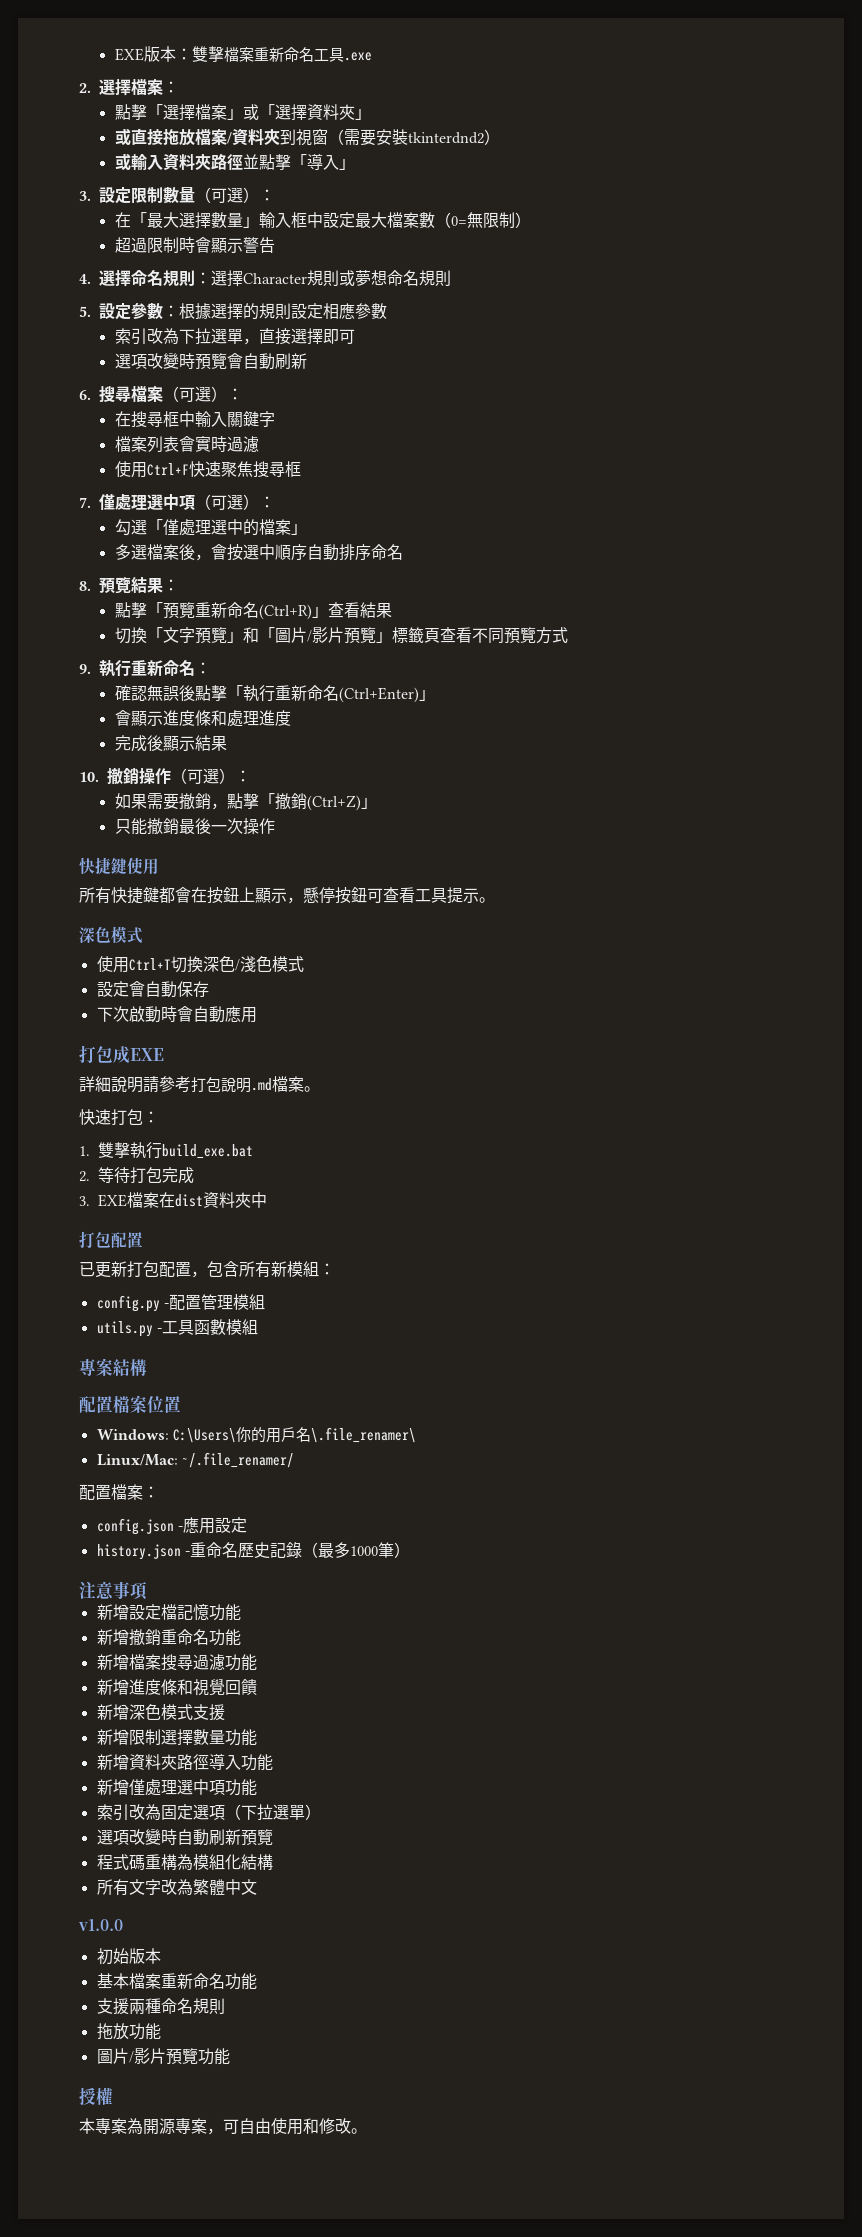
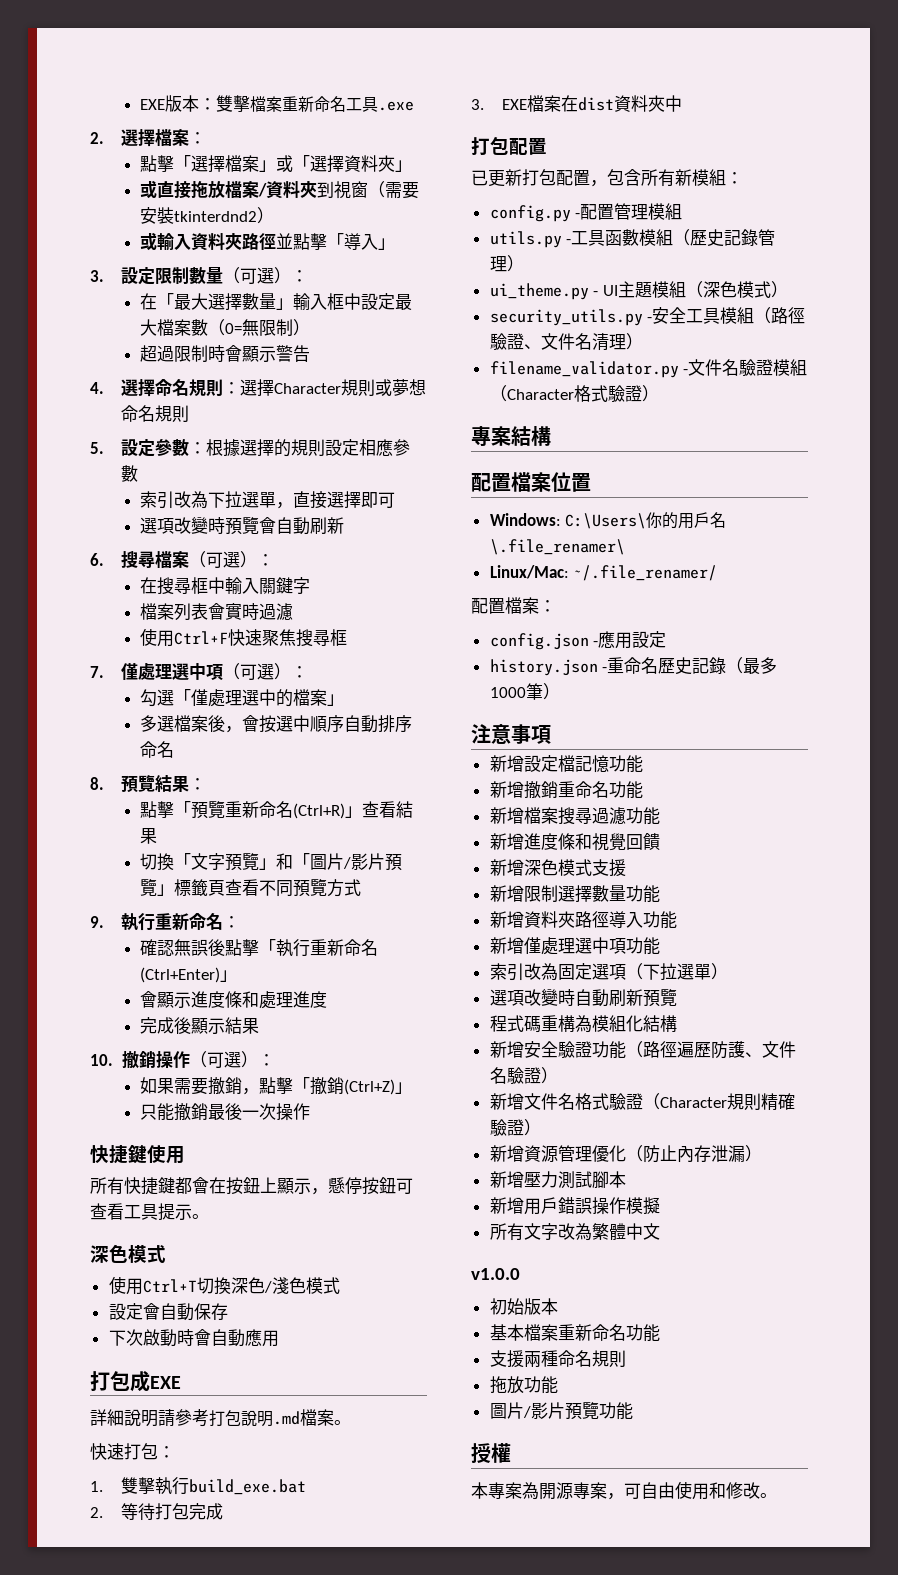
(258, 1327) none -> [673,229,776,247] [489,255,524,272] [489,281,788,300] [489,307,806,326] [489,333,643,351] [489,359,808,378] [489,385,659,402] （歷史記錄管理） // ui_theme.py - UI主題模組（深色模式） // security_utils.py -安全工具模組（路徑驗證、文件名清理） // filename_validator.py -文件名驗證模組（Character格式驗證）
(273, 1862) none -> [489,1041,796,1059] [489,1067,558,1084] [489,1093,795,1111] [489,1119,541,1136] [489,1145,762,1163] [489,1171,626,1189] [489,1197,660,1215] // 新增安全驗證功能（路徑遍歷防護、文件名驗證） // 新增文件名格式驗證（Character規則精確驗證） // 新增資源管理優化（防止內存泄漏） // 新增壓力測試腳本 // 新增用戶錯誤操作模擬

